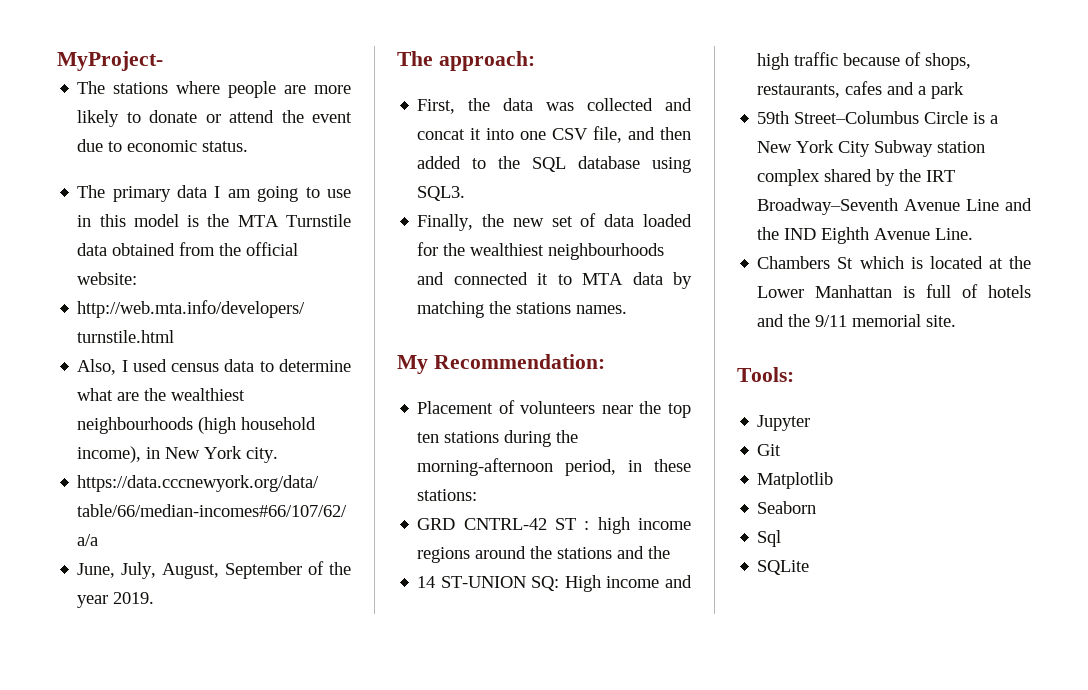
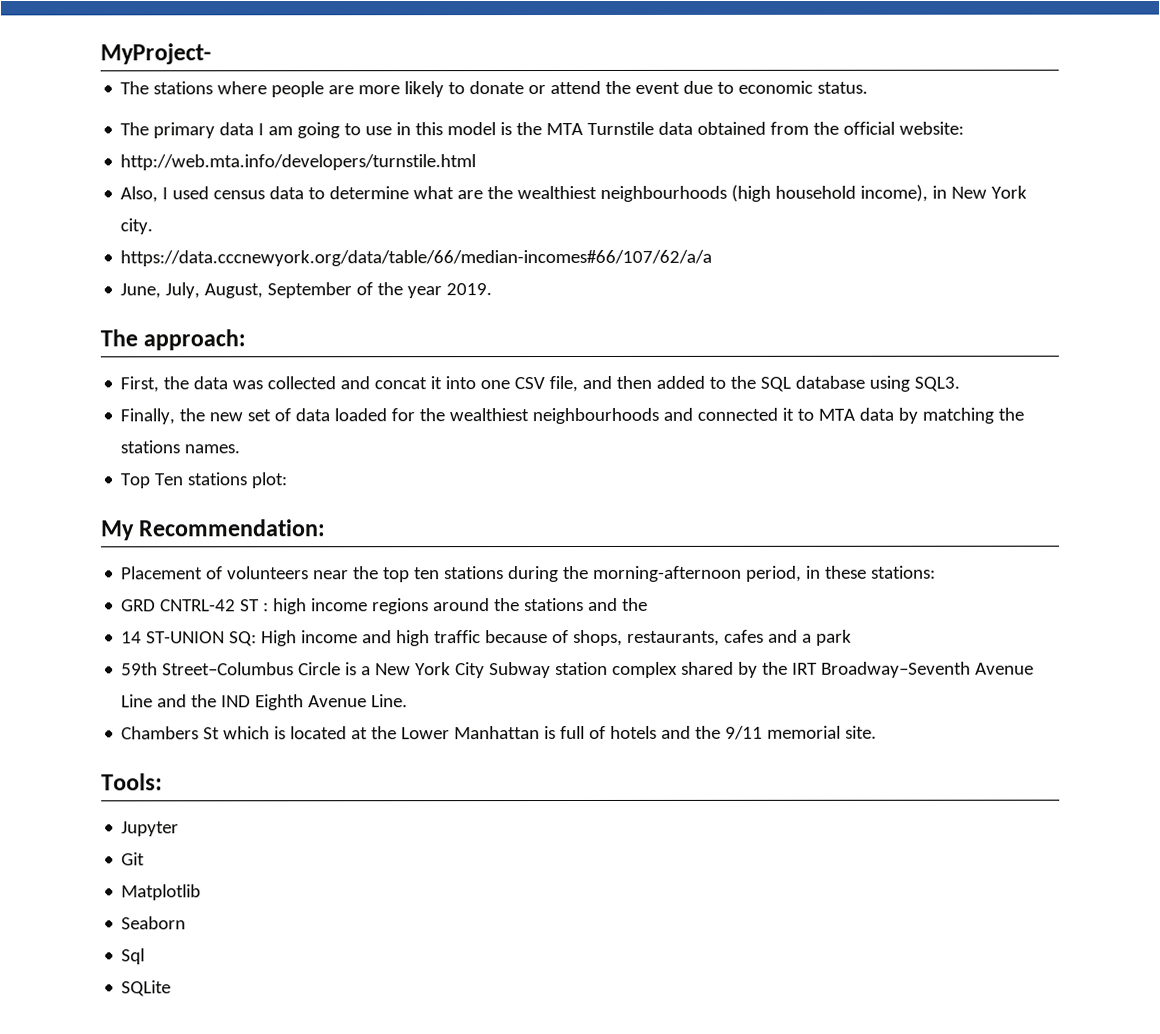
(628, 309) none -> [120,472,288,489] // Top Ten stations plot:

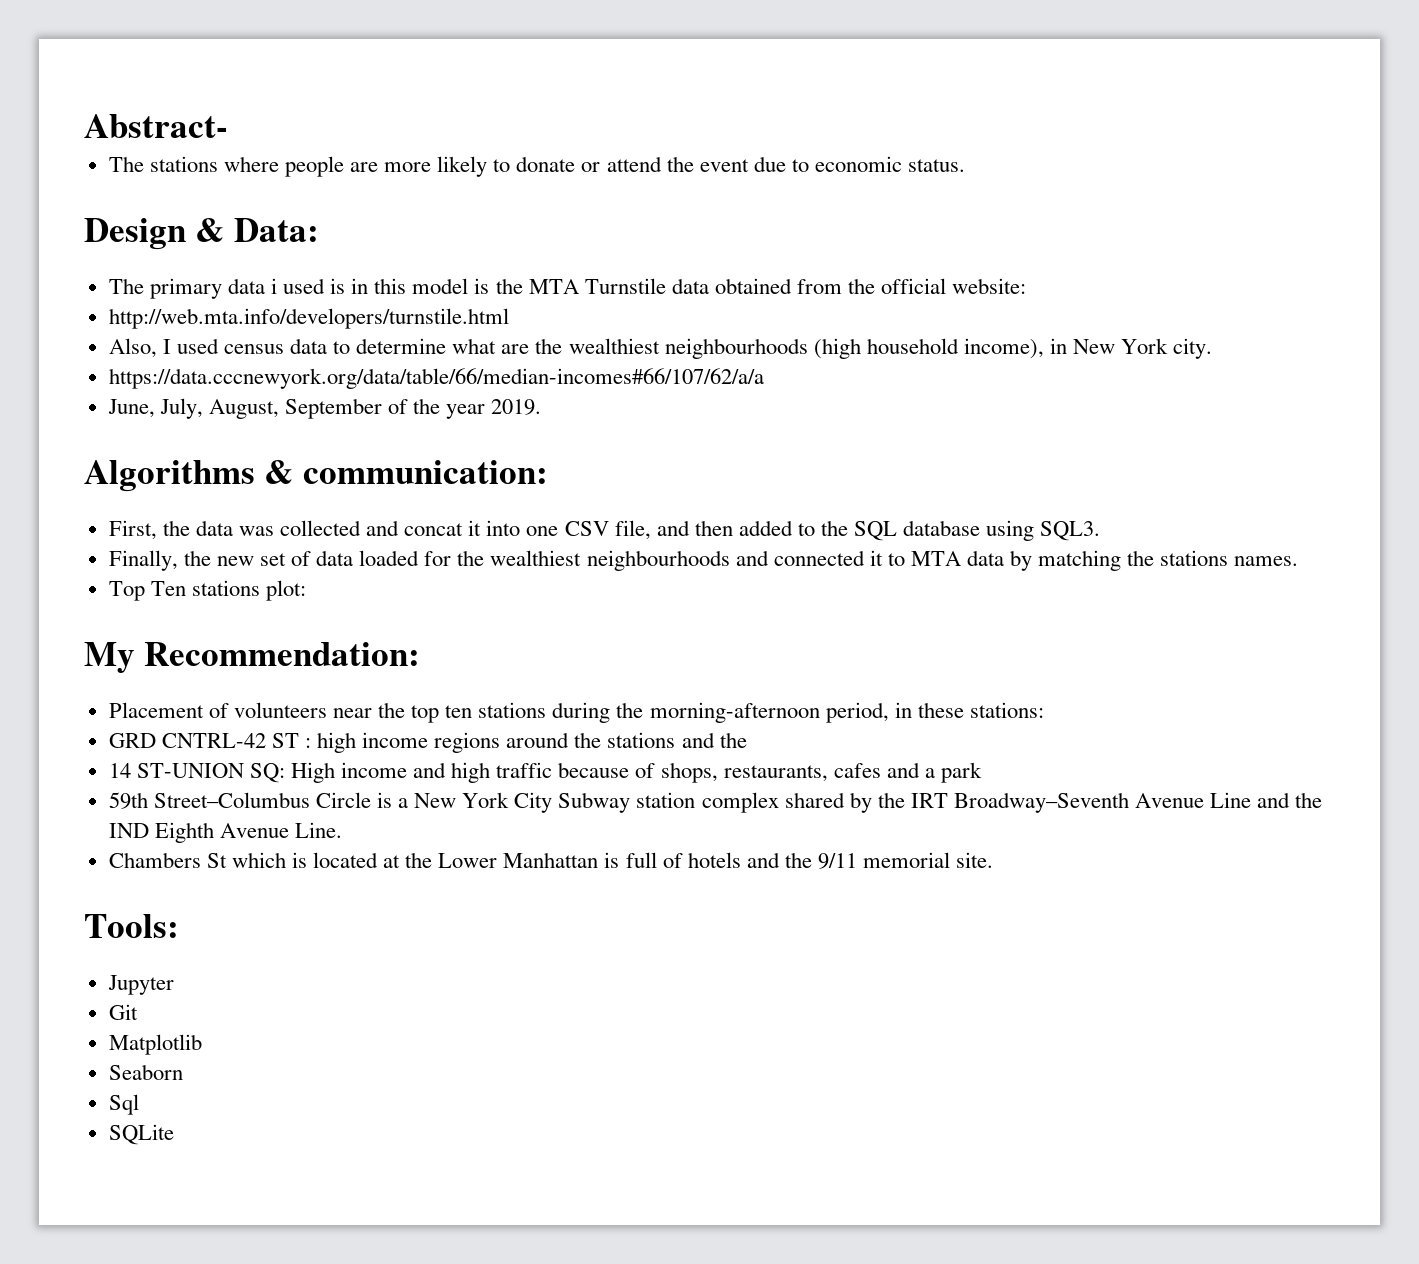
[100,43,211,65] MyProject- -> [84,114,228,138] Abstract-
(869, 87) none -> [84,218,319,250] // Design & Data:
[258,122,393,139] I am going to use -> [270,278,346,294] i used is
[100,329,247,351] The approach: -> [84,460,548,492] Algorithms & communication:

